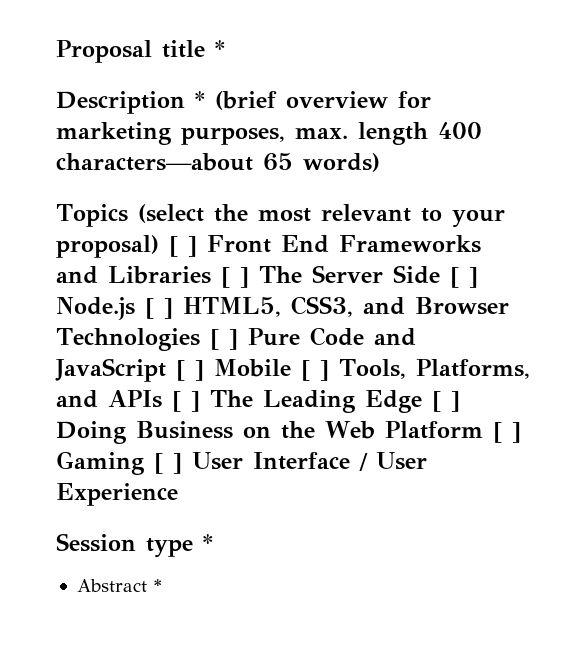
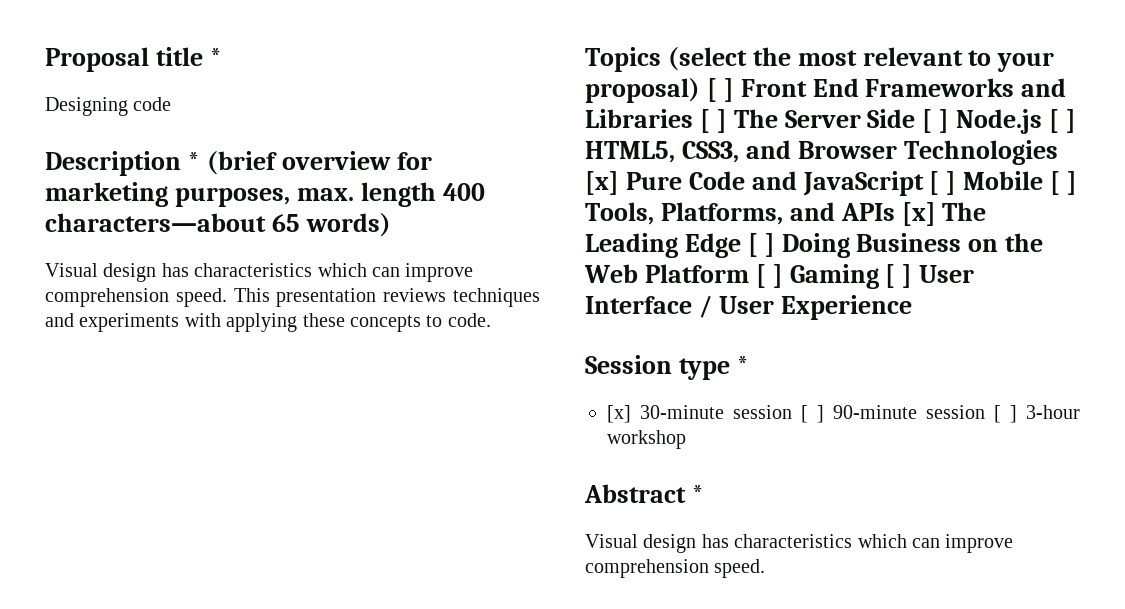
(225, 48) none -> [45,97,172,116] // Designing code
(380, 162) none -> [45,263,474,282] [45,288,540,307] [45,313,491,332] // Visual design has characteristics which can improve comprehension speed. This presentation reviews techniques and experiments with applying these concepts to code.
[209,329,238,350] [ ] -> [585,171,619,195] [x]
[172,391,200,412] [ ] -> [901,202,936,226] [x]
[76,579,162,592] Abstract * -> [607,405,1080,423] [607,430,686,449] [584,484,704,503] [585,534,1014,553] [585,559,766,578] [x] 30-minute session [ ] 90-minute session [ ] 3-hour workshop // Abstract * // Visual design has characteristics which can improve comprehension speed.

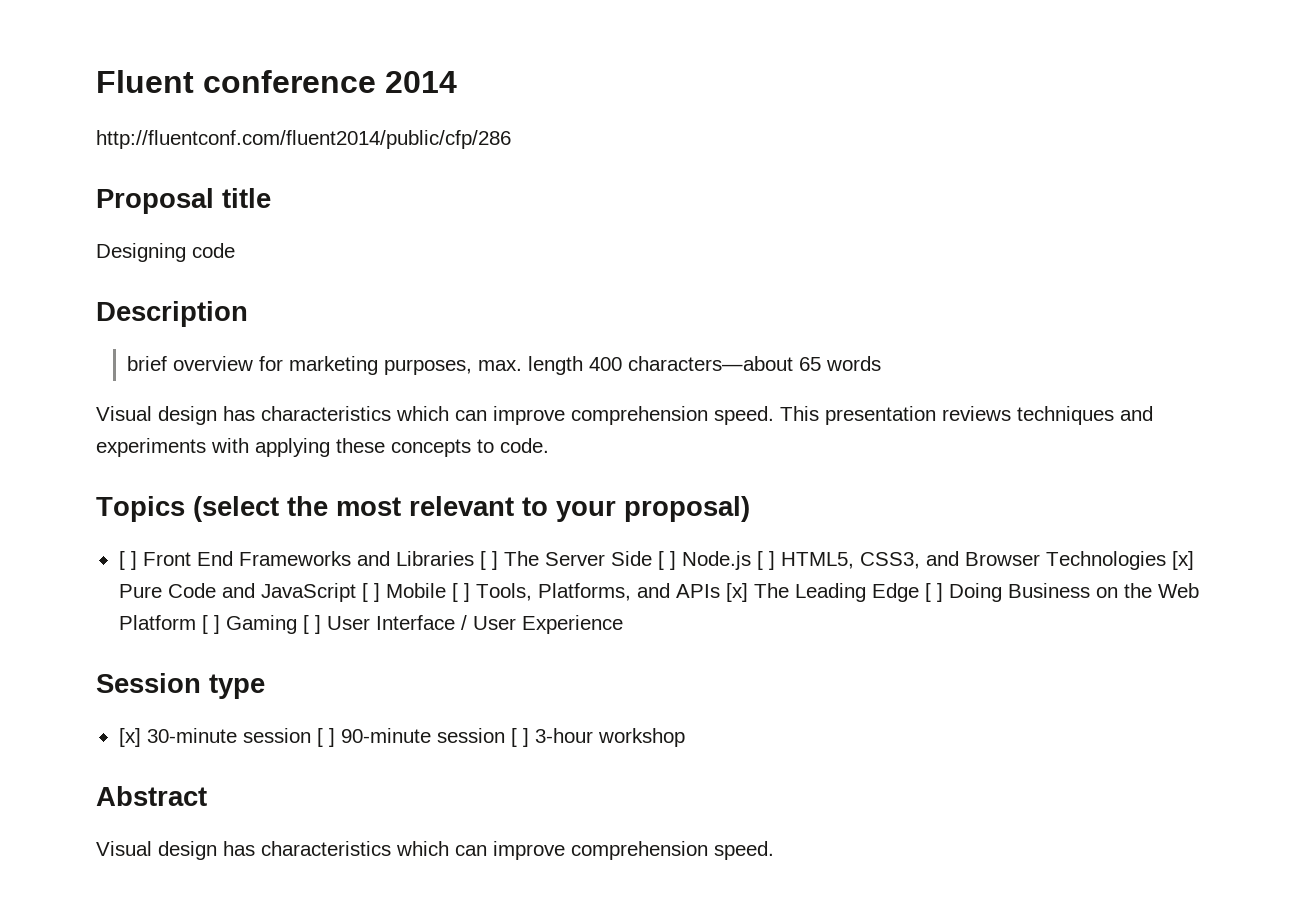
(45, 59) none -> [96,70,457,93] [96,130,511,149] Fluent conference 2014 // http://fluentconf.com/fluent2014/public/cfp/286 //
[209,48,222,66] * -> (271, 198) none
[187,151,277,175] * (brief -> [126,356,167,371] // brief
[305,213,391,237] words) -> [825,356,881,371] words
(700, 90) none -> (750, 509) //
[736,356,749,374] * -> (265, 686) none
[691,485,704,503] * -> (207, 796) none

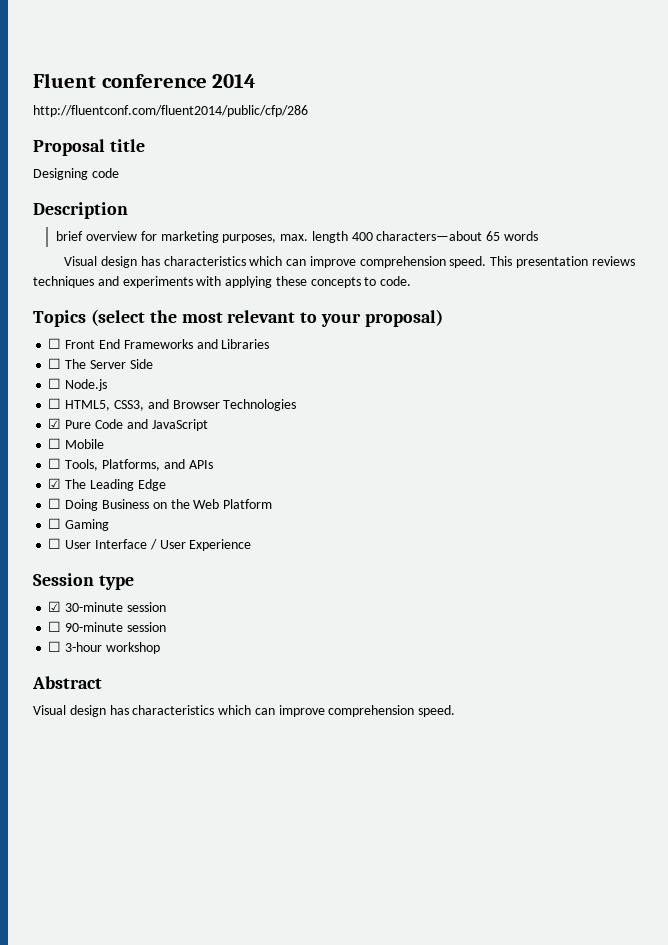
[118,551,137,570] [ ] -> [48,338,62,349] ☐
[479,551,498,570] [ ] -> [48,358,62,369] // ☐
[657,551,676,570] [ ] -> [48,378,62,389] // ☐
[756,551,775,570] [ ] -> [48,398,62,409] // ☐
[1171,551,1194,570] [x] -> [48,418,62,429] // ☑
[361,583,380,602] [ ] -> [48,438,62,449] // ☐
[451,583,470,602] [ ] -> [48,458,62,469] // ☐
[725,583,748,602] [x] -> [48,478,62,489] // ☑
[924,583,943,602] [ ] -> [48,498,62,509] // ☐
[201,615,220,634] [ ] -> [48,518,62,529] // ☐
[302,615,321,634] [ ] -> [48,538,62,549] // ☐
[118,728,141,747] [x] -> [48,601,62,612] ☑
[316,728,335,747] [ ] -> [48,621,62,632] // ☐
[510,728,529,747] [ ] -> [48,641,62,652] // ☐

